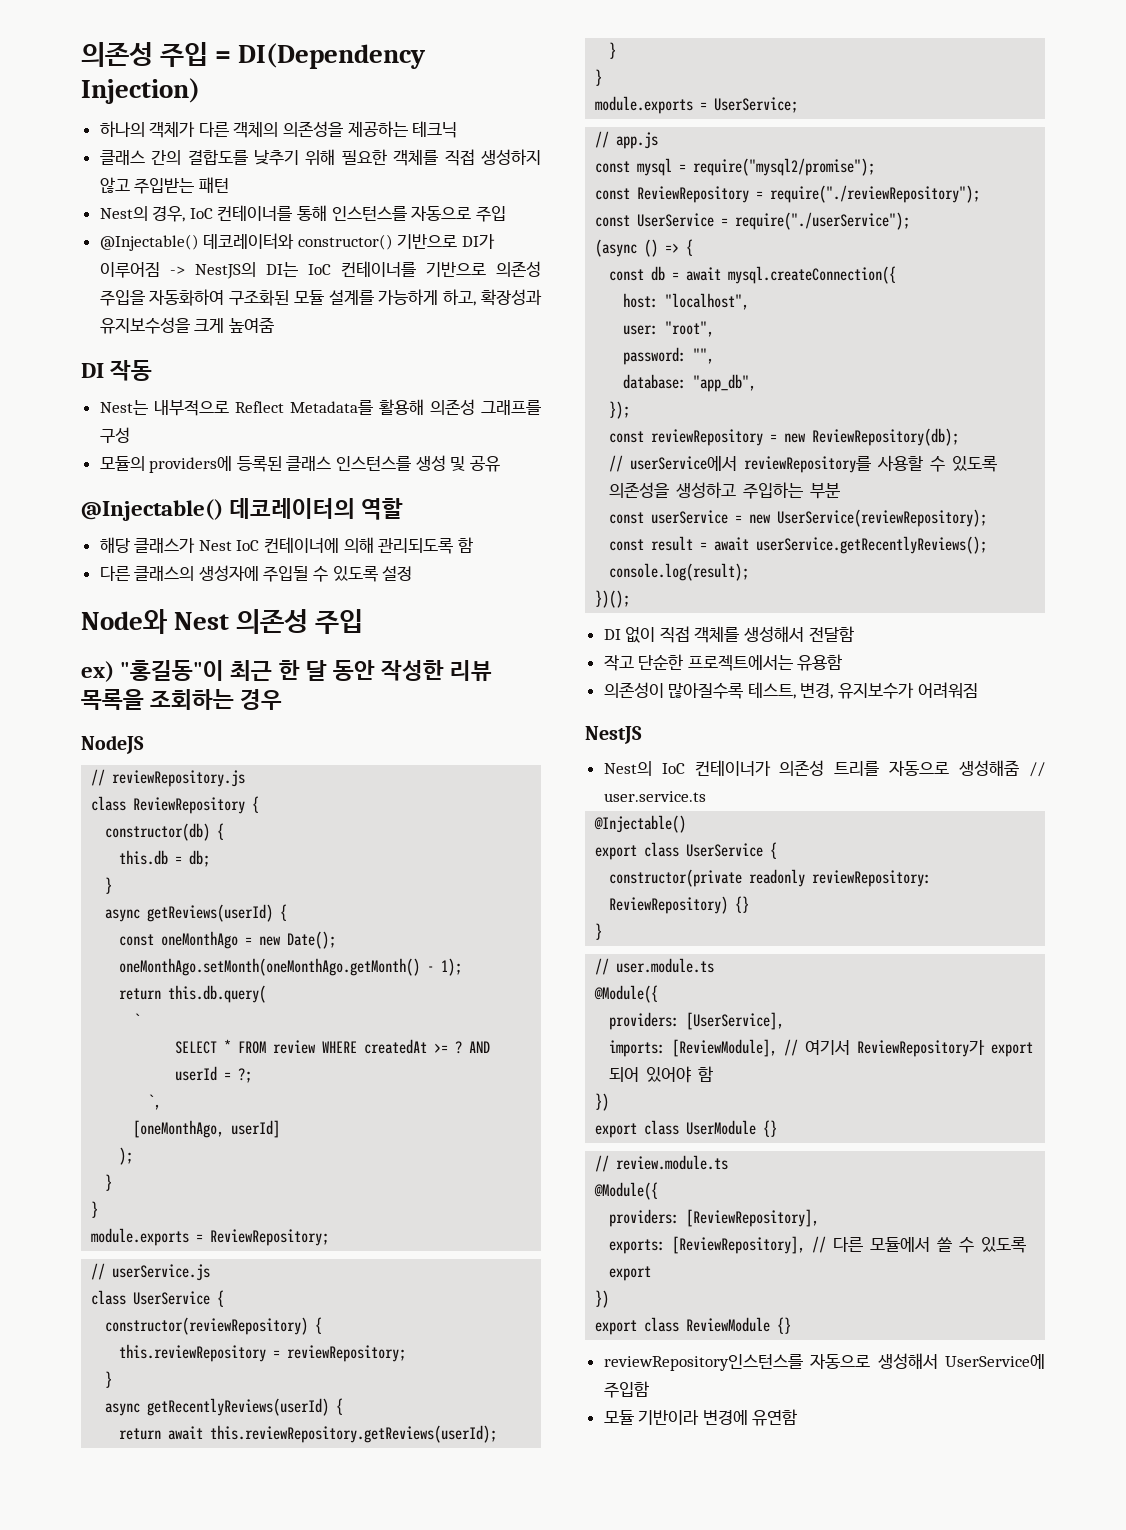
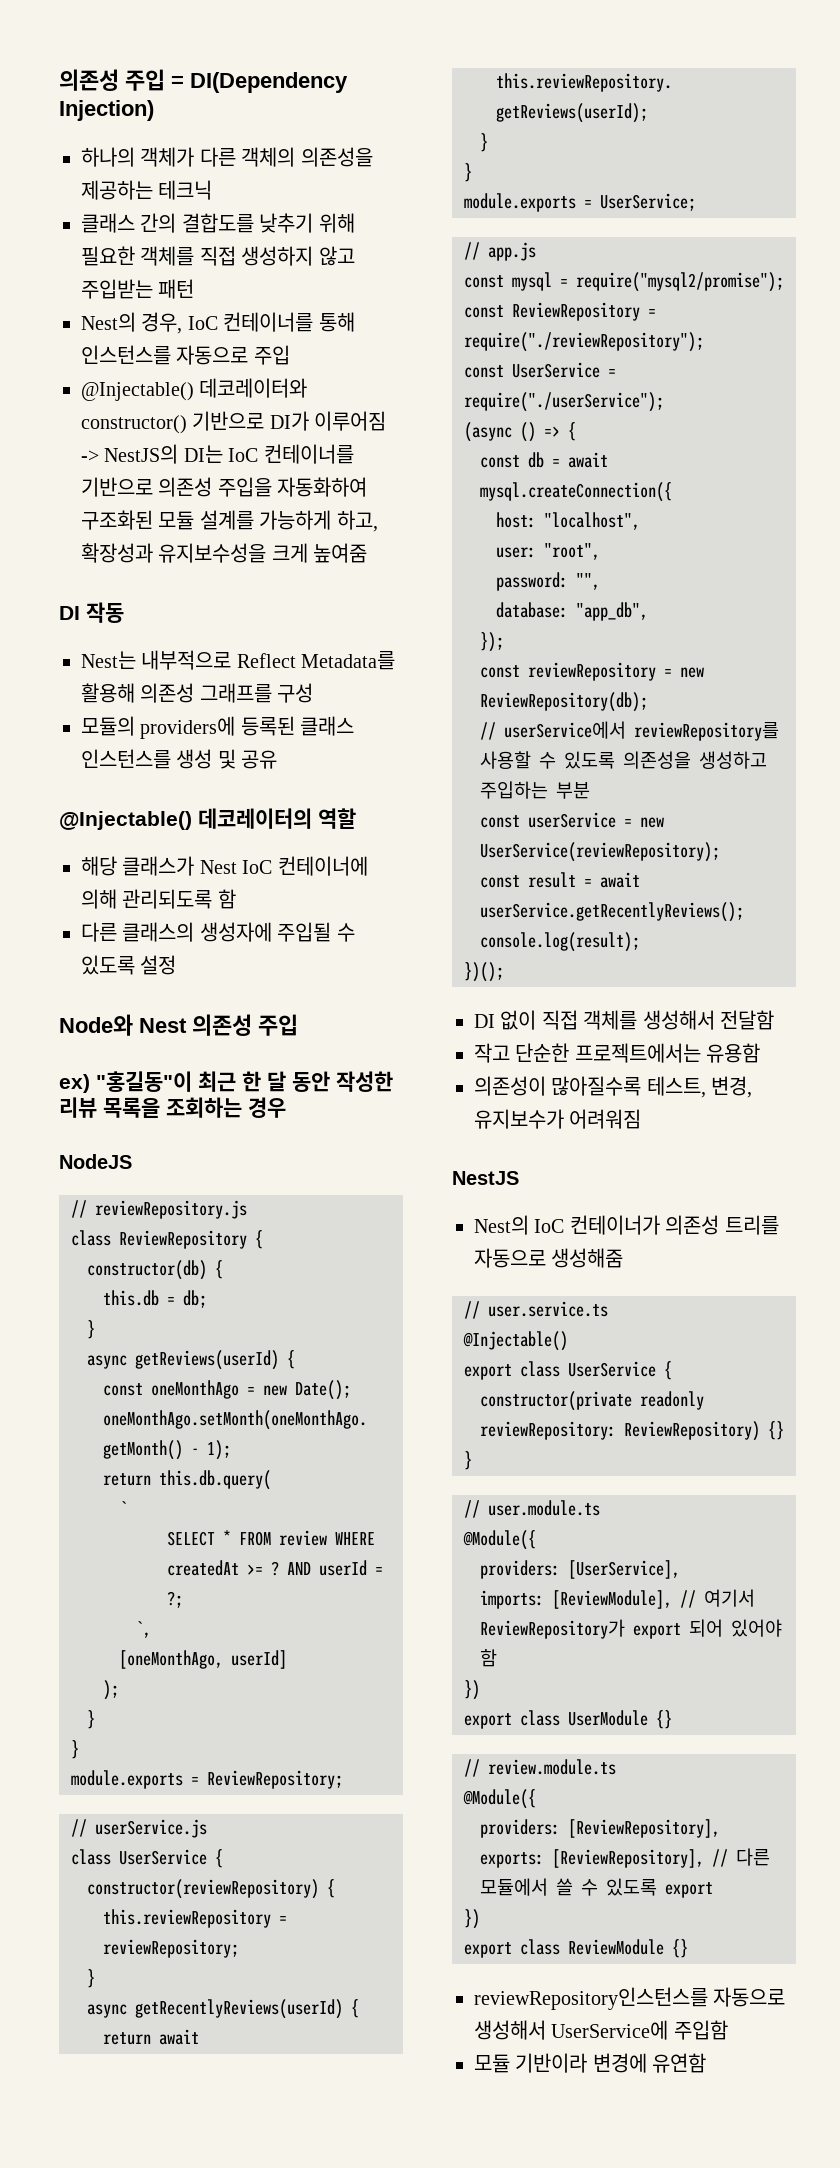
(1020, 768) none -> (624, 1258) //

